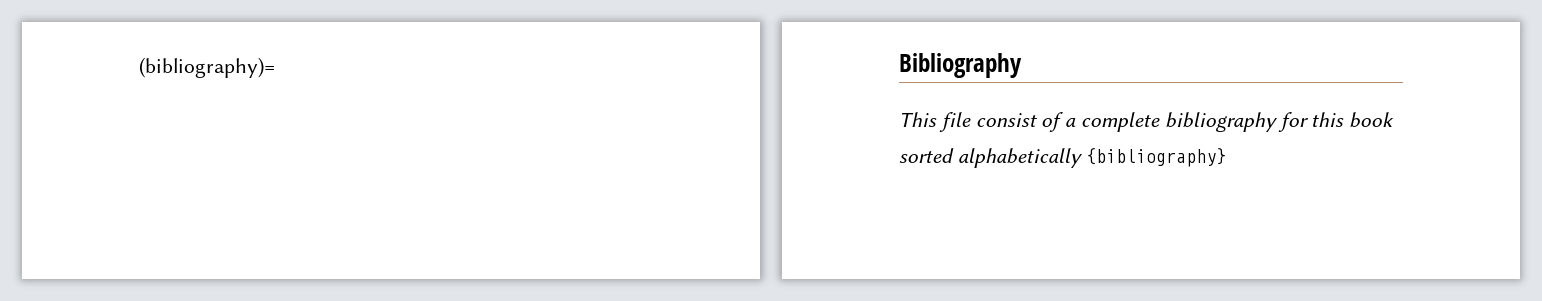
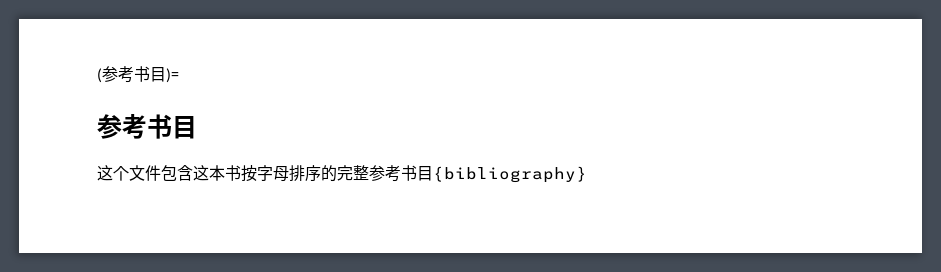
[139,57,275,78] [899,53,1022,78] [899,112,1395,132] [899,148,1083,168] (bibliography)= // Bibliography // This file consist of a complete bibliography for this book sorted alphabetically -> [97,66,179,83] [97,114,197,139] [97,165,433,182] (参考书目)= // 参考书目 // 这个文件包含这本书按字母排序的完整参考书目

